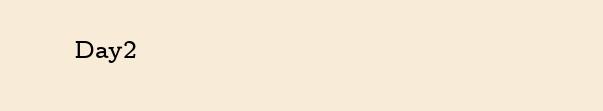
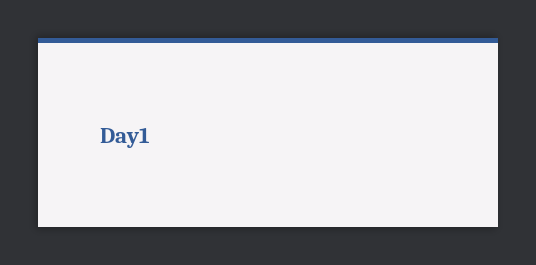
[74,41,137,63] Day2 -> [100,127,150,148] Day1

